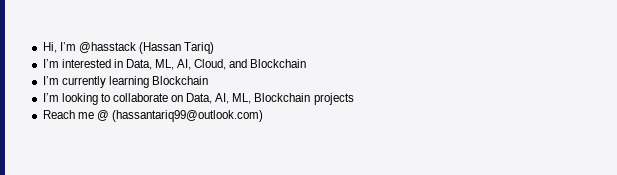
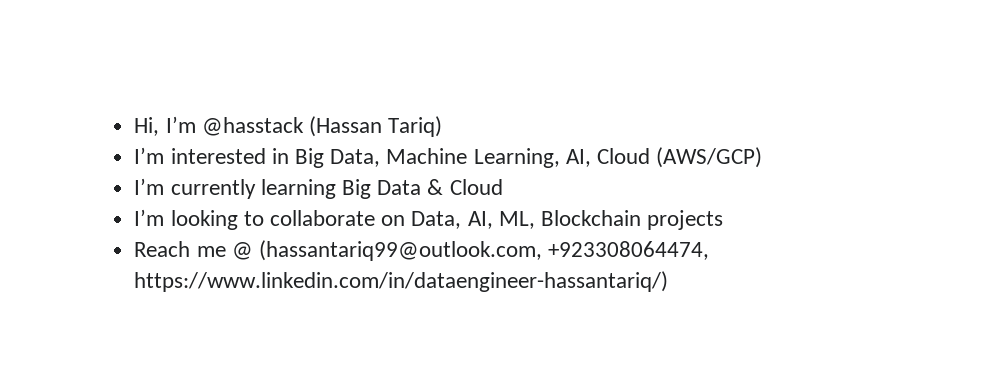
[125,59,307,70] Data, ML, AI, Cloud, and Blockchain -> [294,147,763,168] Big Data, Machine Learning, AI, Cloud (AWS/GCP)
[151,76,208,85] Blockchain -> [341,179,503,199] Big Data & Cloud
[111,110,263,122] (hassantariq99@outlook.com) -> [258,240,710,261] [134,271,669,292] (hassantariq99@outlook.com, +923308064474, https://www.linkedin.com/in/dataengineer-hassantariq/)

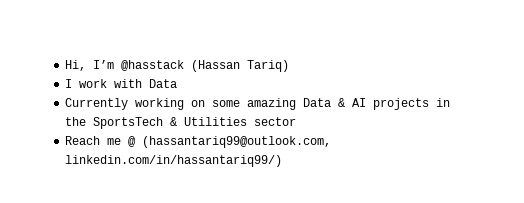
[134,147,763,168] [134,178,503,199] [134,209,724,230] I’m interested in Big Data, Machine Learning, AI, Cloud (AWS/GCP) // I’m currently learning Big Data & Cloud // I’m looking to collaborate on Data, AI, ML, Blockchain projects -> [65,79,178,88] [65,98,451,110] [65,117,297,129] I work with Data // Currently working on some amazing Data & AI projects in the SportsTech & Utilities sector
[548,241,710,260] [134,271,669,292] +923308064474, https://www.linkedin.com/in/dataengineer-hassantariq/) -> [65,155,283,167] linkedin.com/in/hassantariq99/)

